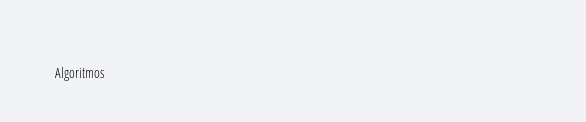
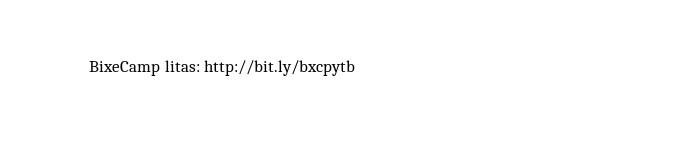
[55,67,104,81] Algoritmos -> [89,60,356,76] BixeCamp litas: http://bit.ly/bxcpytb

